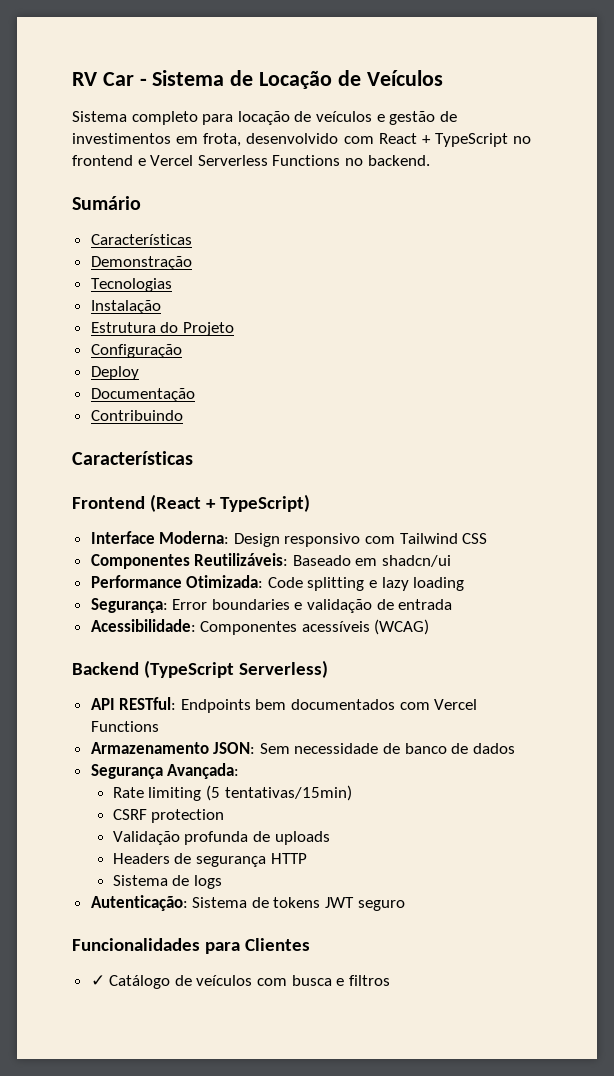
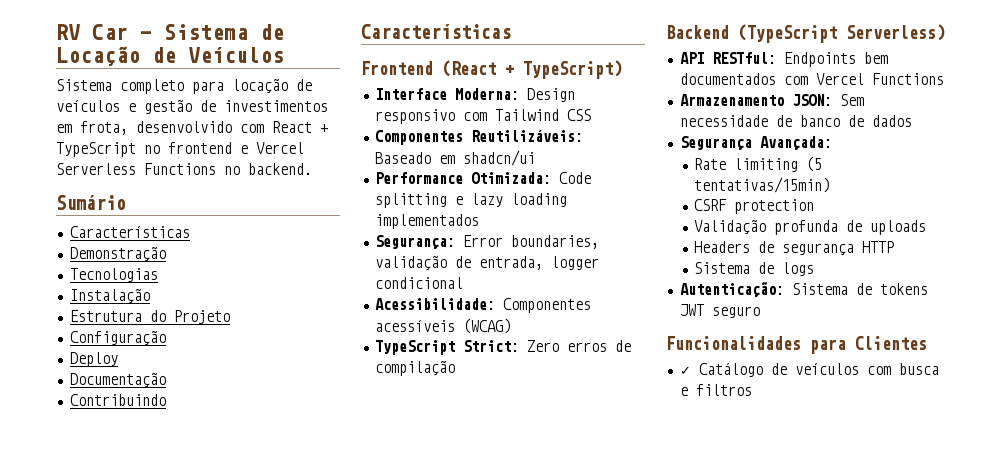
(465, 584) none -> [374,214,479,229] implementados
[211,599,453,613] [90,619,430,635] boundaries e validação de entrada // Acessibilidade: Componentes acessíveis (WCAG) -> [510,235,599,249] [374,255,599,271] [374,277,463,289] [374,298,591,313] [374,318,511,334] [374,340,631,355] [374,360,455,376] boundaries, validação de entrada, logger condicional // Acessibilidade: Componentes acessíveis (WCAG) // TypeScript Strict: Zero erros de compilação

